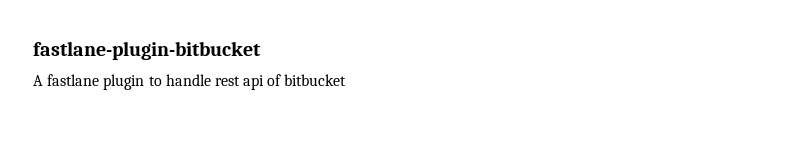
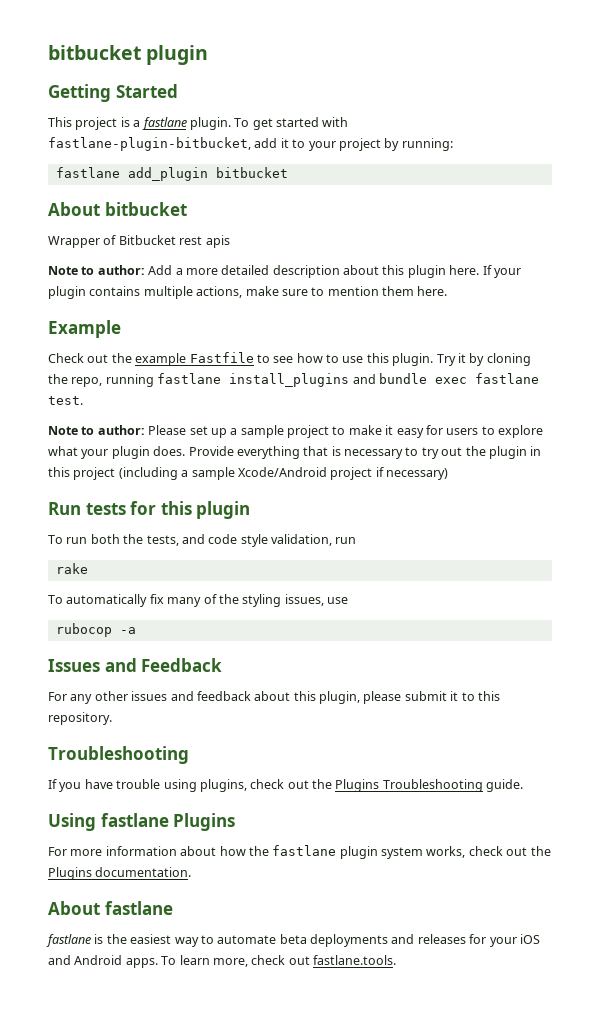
[33,41,261,60] [33,74,347,90] fastlane-plugin-bitbucket // A fastlane plugin to handle rest api of bitbucket -> [48,45,209,65] [48,84,178,102] [48,117,349,130] [48,137,453,151] [55,167,288,181] [48,202,187,216] [48,235,230,248] [48,265,521,278] [48,286,448,299] [48,320,121,338] [48,352,531,366] [48,373,539,387] [48,396,83,405] [48,425,543,438] [48,446,542,459] [48,467,448,480] [48,501,251,519] [48,534,357,547] [55,563,88,574] [48,594,348,607] [55,623,136,637] [48,658,223,672] [48,691,500,704] [48,712,112,725] [48,746,189,764] [48,779,524,792] [48,813,236,831] [48,845,551,859] [48,867,192,880] [48,901,173,915] [46,934,540,947] [48,955,396,968] bitbucket plugin // Getting Started // This project is a fastlane plugin. To get started with fastlane-plugin-bitbucket, add it to your project by running: // fastlane add_plugin bitbucket // About bitbucket // Wrapper of Bitbucket rest apis // Note to author: Add a more detailed description about this plugin here. If your plugin contains multiple actions, make sure to mention them here. // Example // Check out the example Fastfile to see how to use this plugin. Try it by cloning the repo, running fastlane install_plugins and bundle exec fastlane test. // Note to author: Please set up a sample project to make it easy for users to explore what your plugin does. Provide everything that is necessary to try out the plugin in this project (including a sample Xcode/Android project if necessary) // Run tests for this plugin // To run both the tests, and code style validation, run // rake // To automatically fix many of the styling issues, use // rubocop -a // Issues and Feedback // For any other issues and feedback about this plugin, please submit it to this repository. // Troubleshooting // If you have trouble using plugins, check out the Plugins Troubleshooting guide. // Using fastlane Plugins // For more information about how the fastlane plugin system works, check out the Plugins documentation. // About fastlane // fastlane is the easiest way to automate beta deployments and releases for your iOS and Android apps. To learn more, check out fastlane.tools.

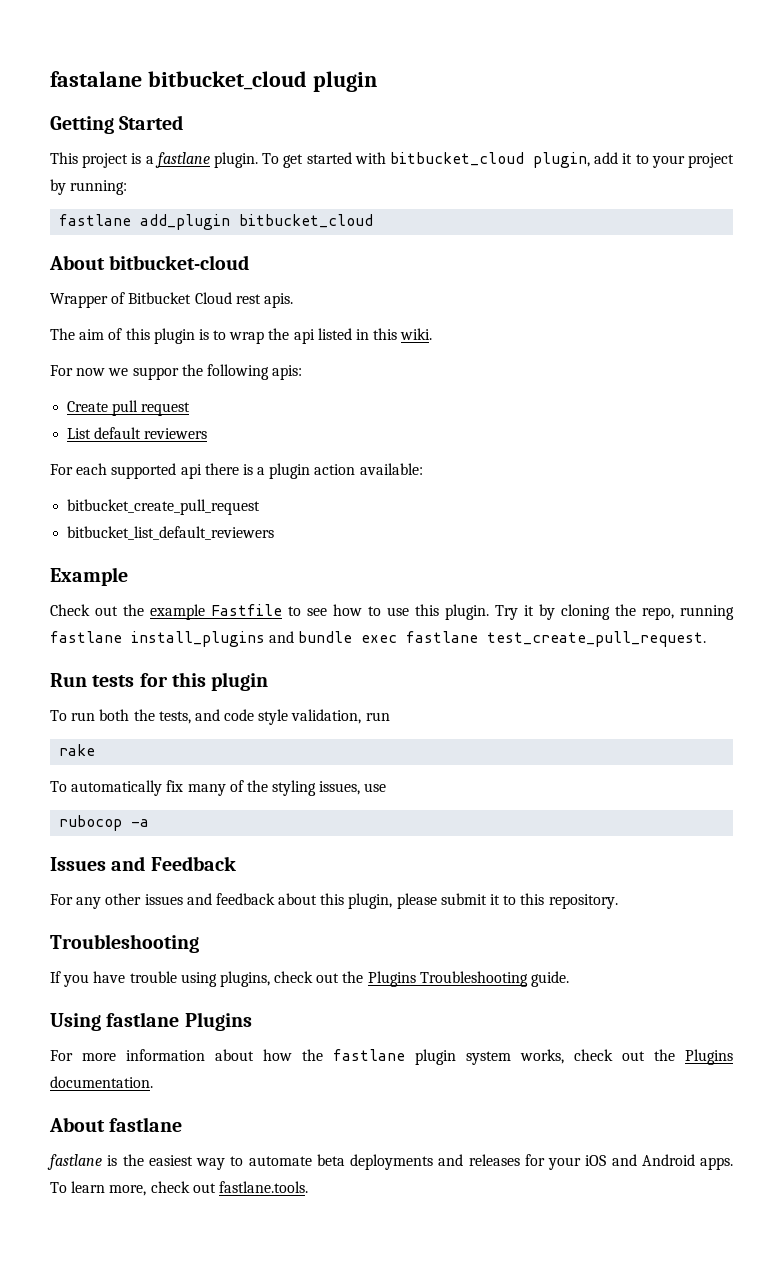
[48,45,141,60] bitbucket -> [50,71,307,90] fastalane bitbucket_cloud
[48,137,251,151] fastlane-plugin-bitbucket, -> [389,152,591,168] bitbucket_cloud plugin,
[215,167,288,178] [48,202,187,216] bitbucket // About bitbucket -> [239,214,374,228] [49,255,250,270] bitbucket_cloud // About bitbucket-cloud
[179,235,230,248] [48,265,521,278] [48,286,448,299] rest apis // Note to author: Add a more detailed description about this plugin here. If your plugin contains multiple actions, make sure to mention them here. -> [194,292,293,308] [50,328,433,344] [50,364,303,380] [67,400,191,416] [67,427,208,439] [50,463,423,479] [67,499,261,515] [67,526,275,540] Cloud rest apis. // The aim of this plugin is to wrap the api listed in this wiki. // For now we suppor the following apis: // Create pull request // List default reviewers // For each supported api there is a plugin action available: // bitbucket_create_pull_request // bitbucket_list_default_reviewers
[48,396,83,405] [48,425,543,438] [48,446,542,459] [48,467,448,480] test. // Note to author: Please set up a sample project to make it easy for users to explore what your plugin does. Provide everything that is necessary to try out the plugin in this project (including a sample Xcode/Android project if necessary) -> [487,631,707,647] test_create_pull_request.

